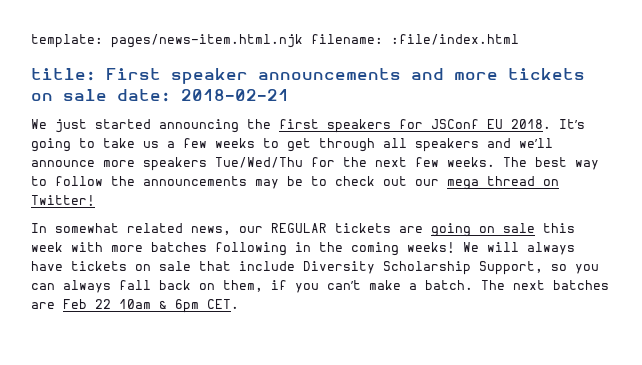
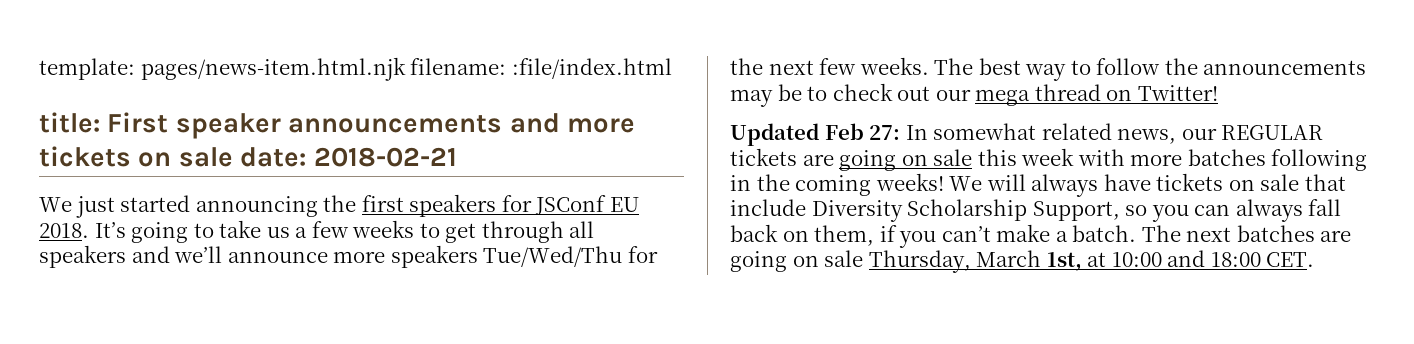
(95, 200) none -> [730,123,901,146] Updated Feb 27:
[63,299,199,313] Feb 22 10am & 6pm -> [730,250,1261,273] going on sale Thursday, March 1st, at 10:00 and 18:00

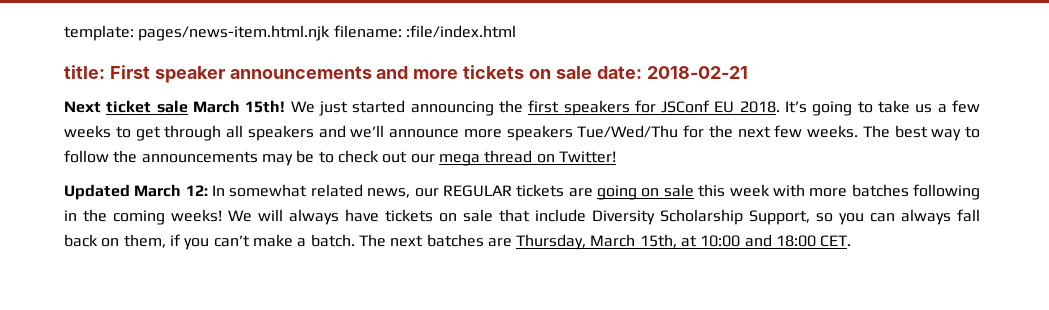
(457, 157) none -> [64,100,286,113] Next ticket sale March 15th!
[824,123,901,140] Feb 27: -> [134,184,208,197] March 12:
[730,250,864,272] going on sale -> (512, 242) none
[1046,252,1082,271] 1st, -> [639,234,677,248] 15th,

